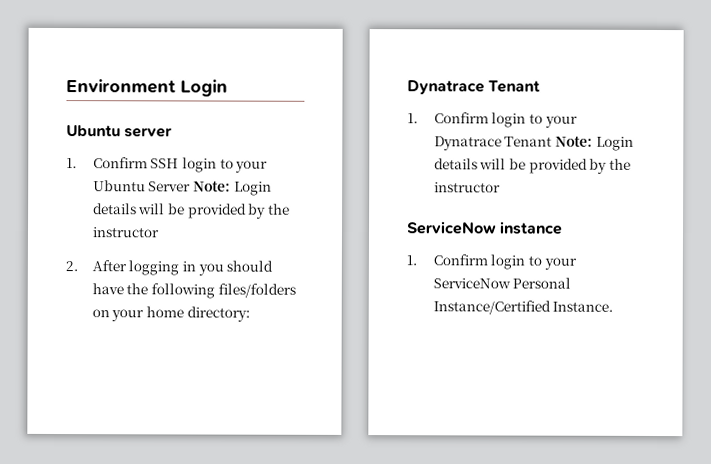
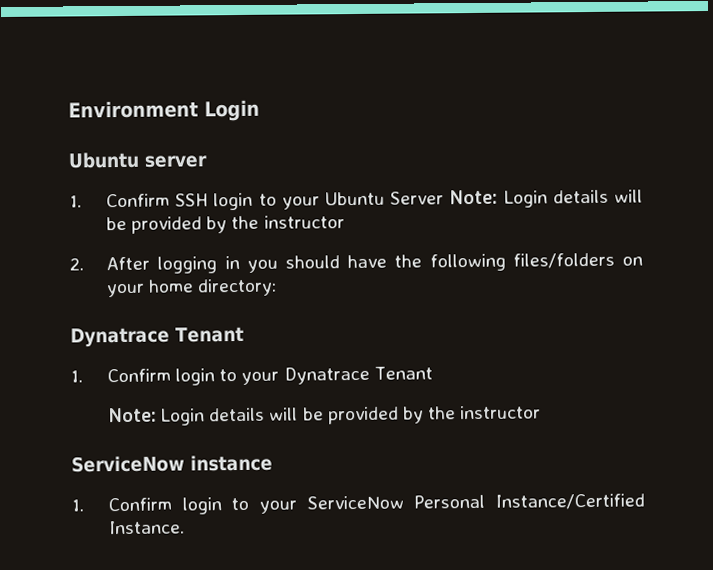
(553, 141) none -> (433, 373) //

